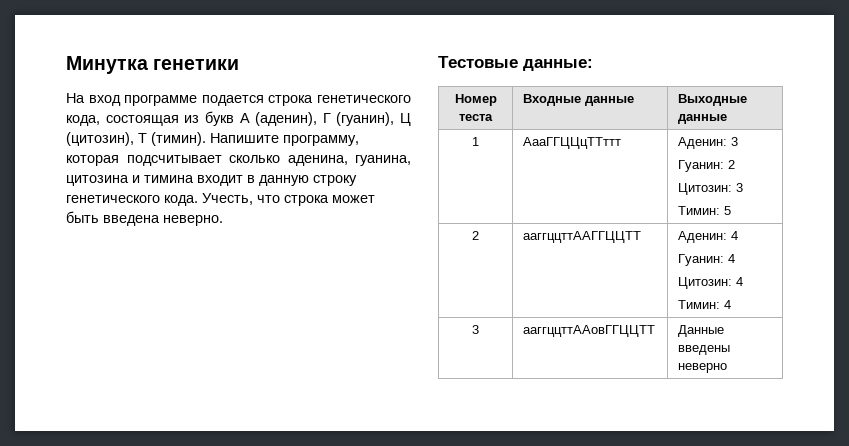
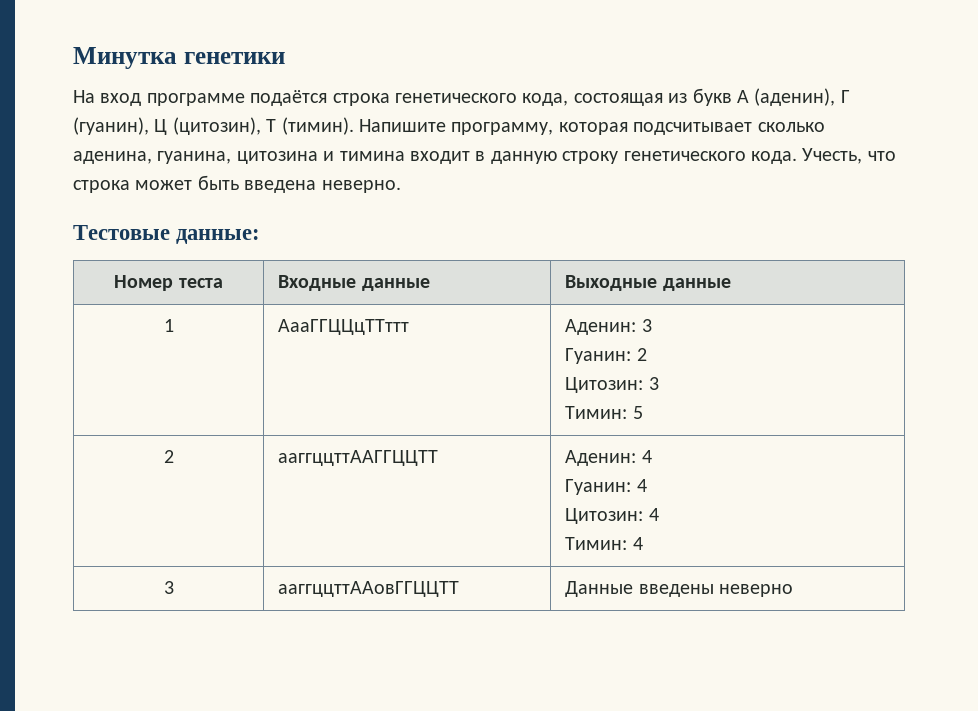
[201,95,264,106] подается -> [250,90,328,106] подаётся

